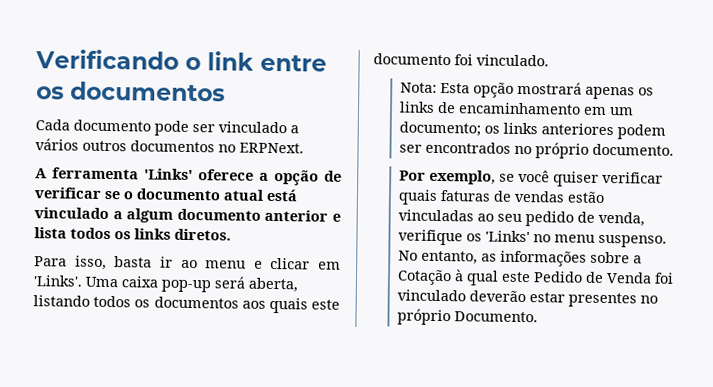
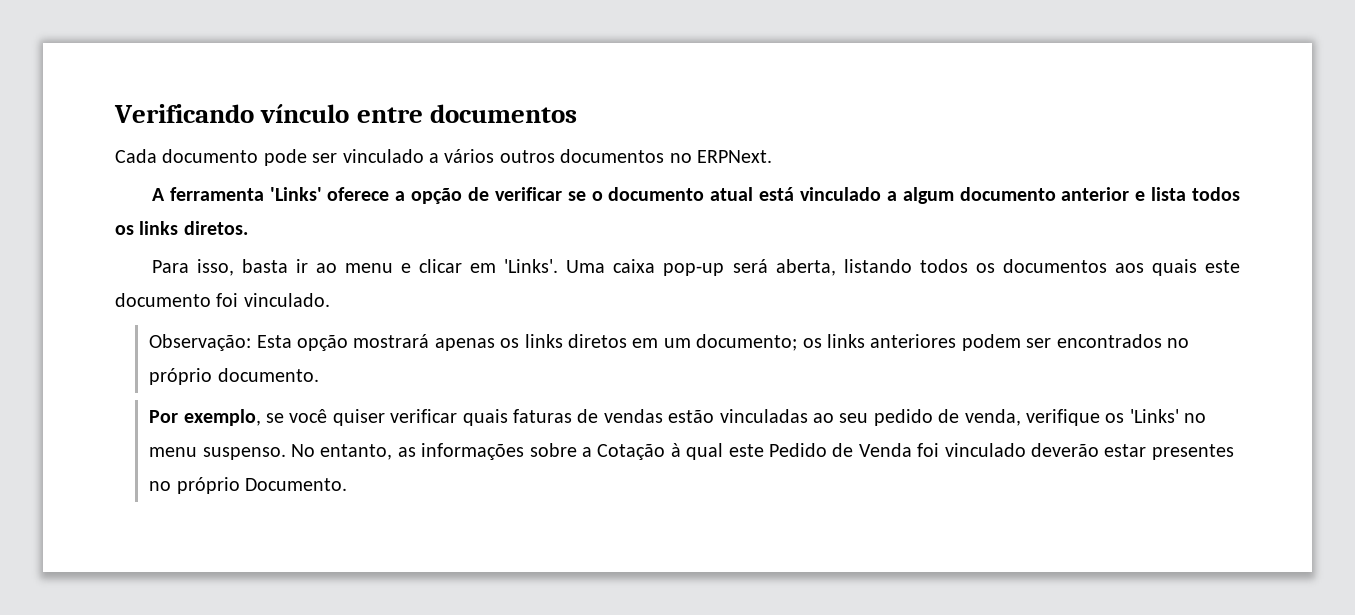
[185,51,327,72] [36,86,64,100] o link entre os -> [260,104,423,123] vínculo entre
[399,82,437,93] Nota: -> [149,334,252,351] Observação:
[436,101,581,115] de encaminhamento -> [568,334,628,348] diretos

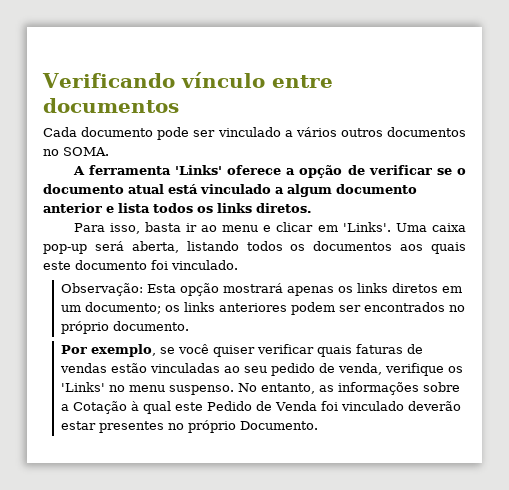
[696,150,772,163] ERPNext. -> [63,147,109,156] SOMA.

